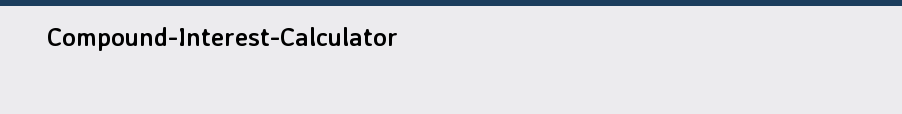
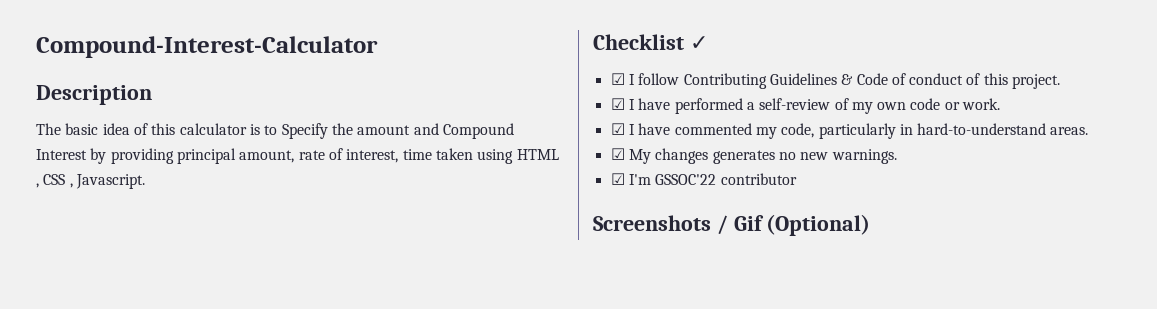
(398, 39) none -> [36,85,152,105] [36,123,514,139] [36,148,559,164] [36,174,145,189] [593,34,708,50] [610,73,1061,89] [610,98,1001,114] [610,123,1089,139] [610,148,897,164] [610,173,797,185] [593,214,871,236] // Description // The basic idea of this calculator is to Specify the amount and Compound Interest by providing principal amount, rate of interest, time taken using HTML , CSS , Javascript. // Checklist ✓ // ☑ I follow Contributing Guidelines & Code of conduct of this project. // ☑ I have performed a self-review of my own code or work. // ☑ I have commented my code, particularly in hard-to-understand areas. // ☑ My changes generates no new warnings. // ☑ I'm GSSOC'22 contributor // Screenshots / Gif (Optional)

